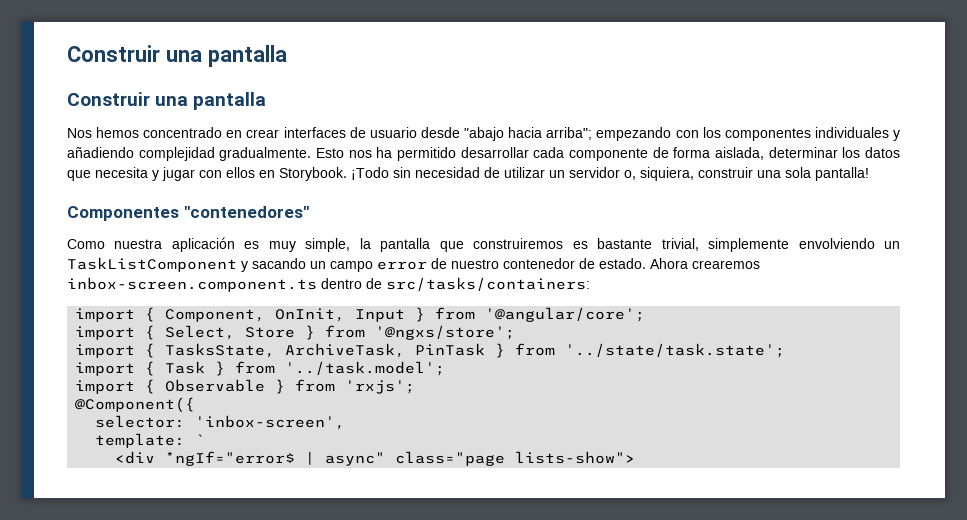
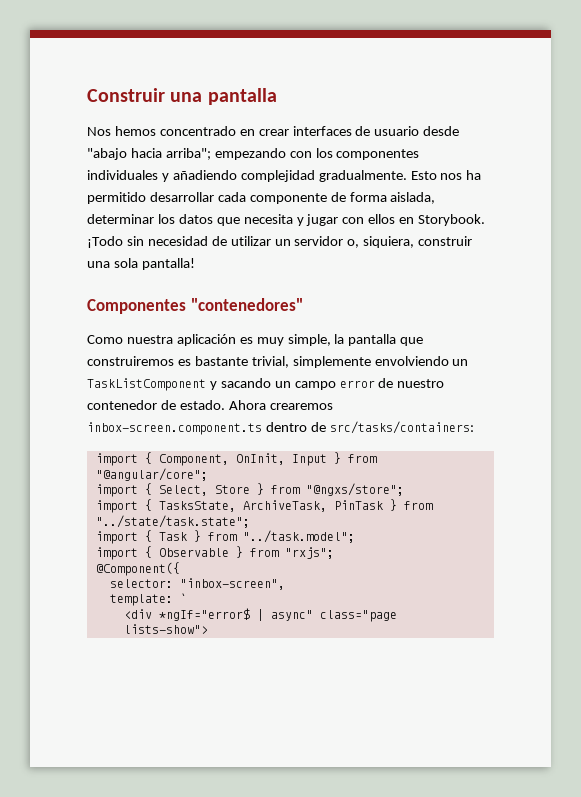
[67,45,287,67] [67,92,267,110] Construir una pantalla // Construir una pantalla -> [87,88,277,105] Construir una pantalla
[485,307,646,322] '@angular/core'; -> [95,468,208,481] "@angular/core";
[375,325,516,340] '@ngxs/store'; -> [305,483,404,496] "@ngxs/store";
[565,343,786,358] '../state/task.state'; -> [95,515,250,528] "../state/task.state";
[285,361,446,376] '../task.model'; -> [242,530,355,543] "../task.model";
[345,380,416,394] 'rxjs'; -> [284,547,334,559] "rxjs";
[195,415,346,430] 'inbox-screen', -> [179,578,285,590] "inbox-screen",

